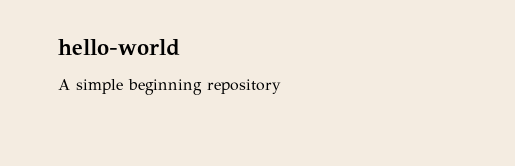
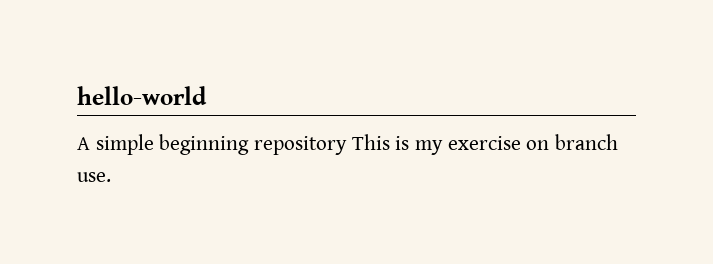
(281, 86) none -> [351,134,619,155] [77,172,111,182] This is my exercise on branch use.

